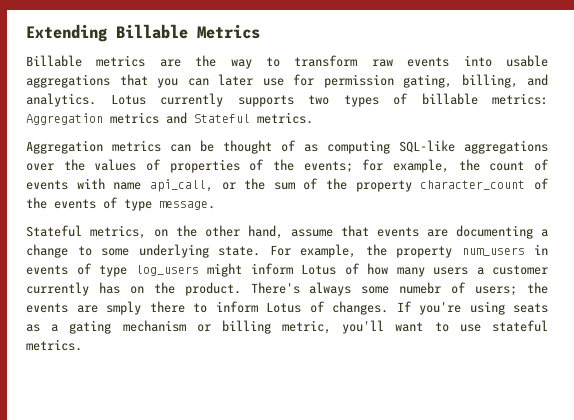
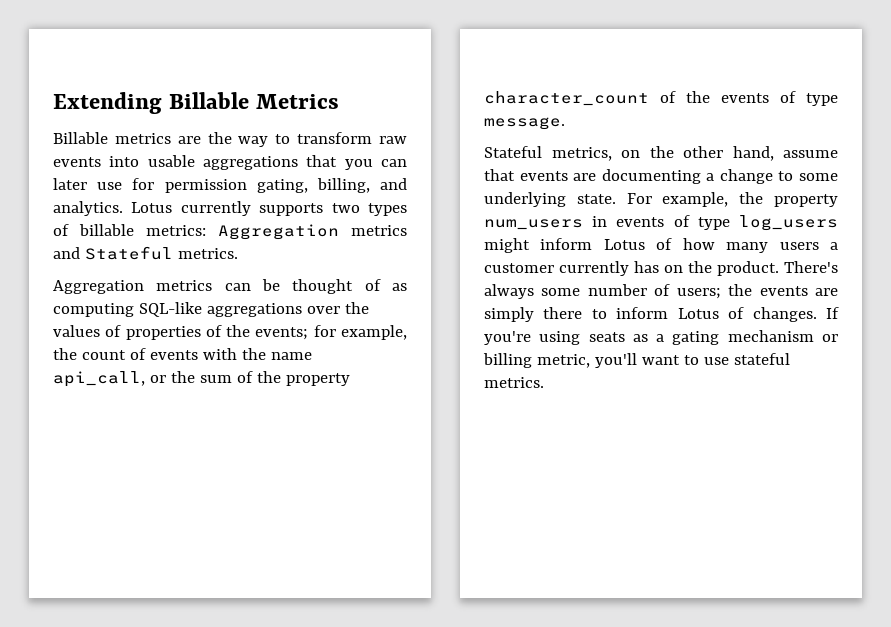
(105, 183) none -> [241,348,266,360] the
[399,282,442,294] numebr -> [587,284,647,296] number
[106,301,141,315] smply -> [484,307,534,322] simply

